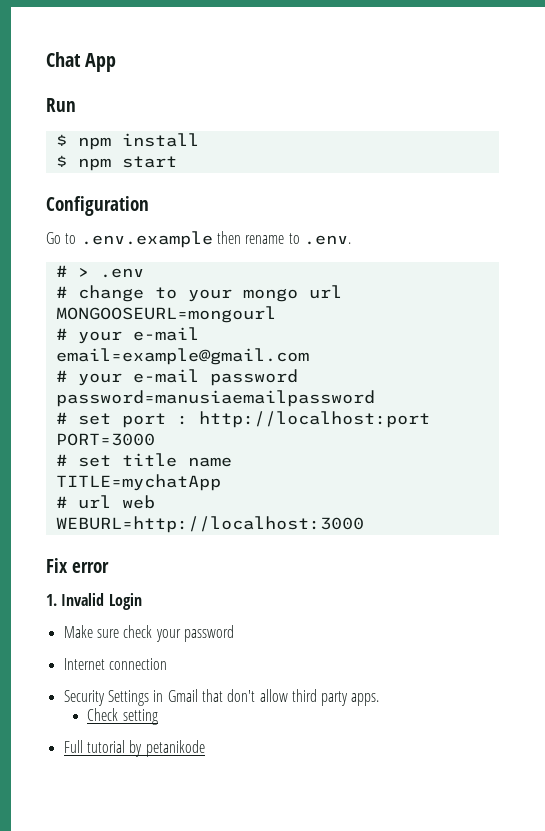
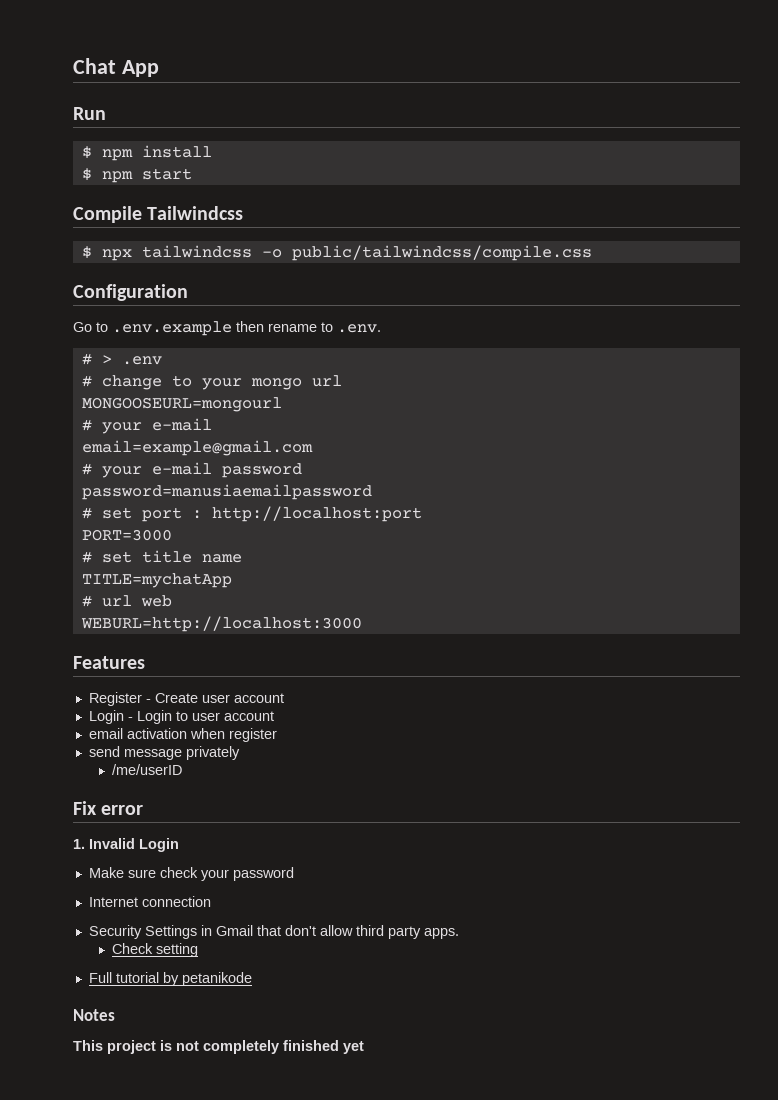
(177, 162) none -> [73,206,244,223] [81,245,592,261] // Compile Tailwindcss // $ npx tailwindcss -o public/tailwindcss/compile.css
(364, 524) none -> [73,656,145,669] [88,692,284,706] [88,710,274,724] [88,728,277,742] [88,746,240,760] [111,764,182,775] // Features // Register - Create user account // Login - Login to user account // email activation when register // send message privately // /me/userID
(205, 748) none -> [73,1009,115,1021] [73,1040,364,1054] // Notes // This project is not completely finished yet

